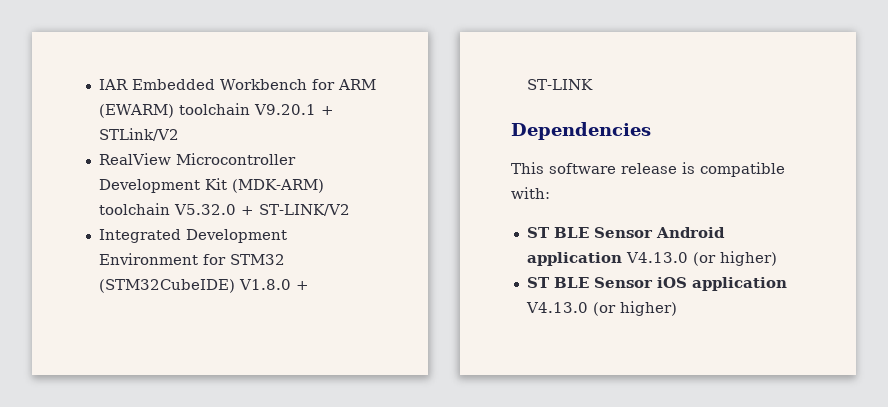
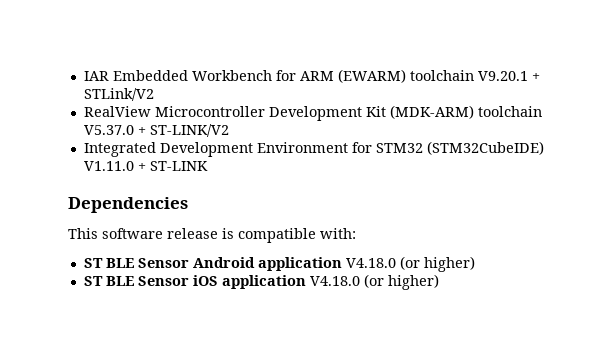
[173,204,236,215] V5.32.0 -> [83,125,134,135] V5.37.0
[238,279,291,290] V1.8.0 -> [83,161,134,171] V1.11.0
[625,252,688,263] V4.13.0 -> [345,258,396,268] V4.18.0
[525,302,588,313] V4.13.0 -> [309,276,360,286] V4.18.0

